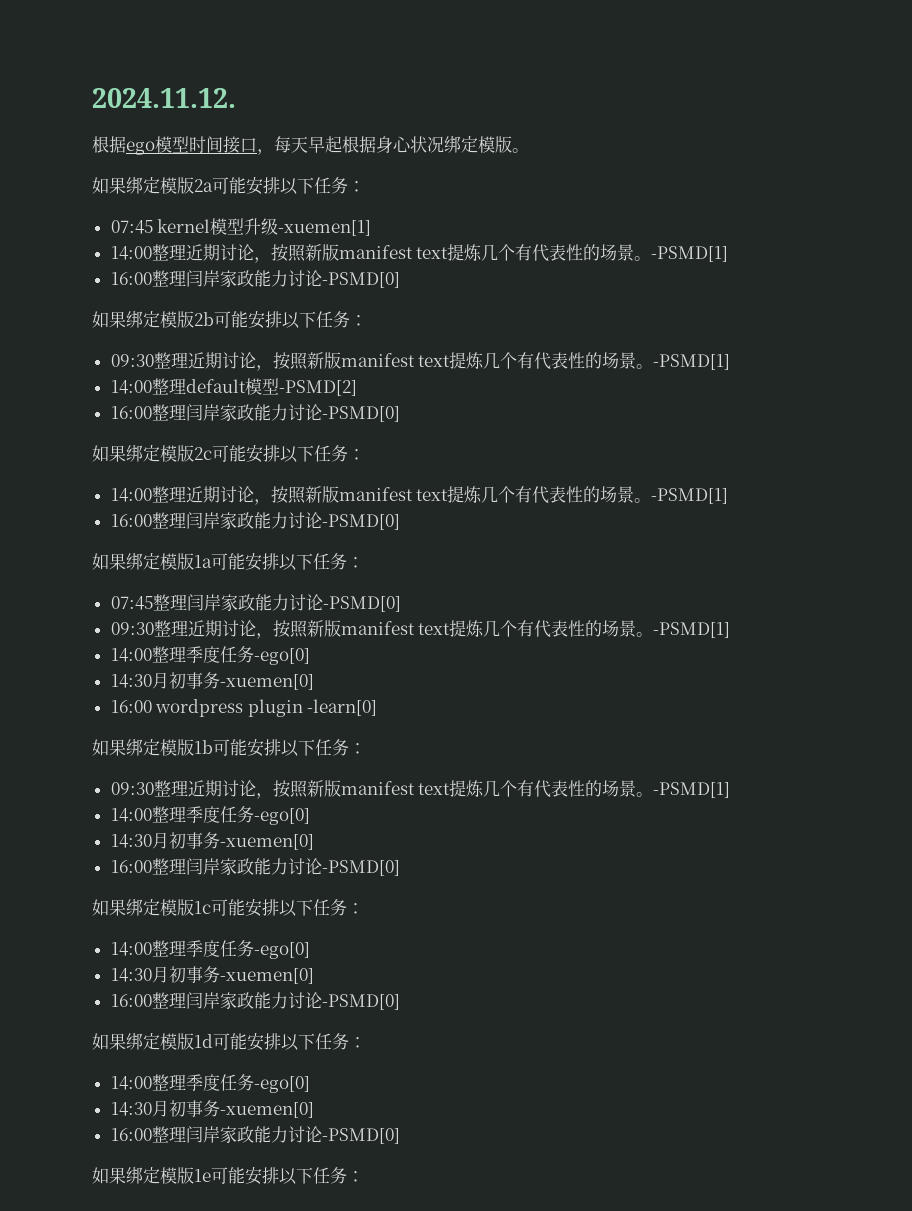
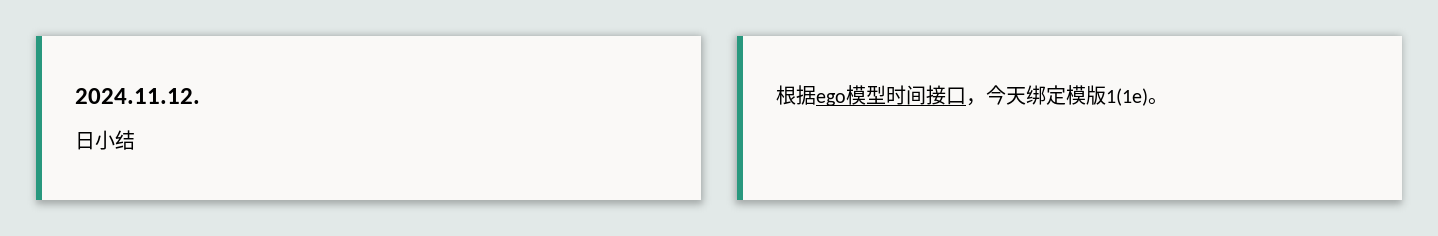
(236, 98) none -> [75,130,135,150] // 日小结
[274,135,529,153] [92,176,365,195] [110,218,372,236] [110,244,729,263] [110,270,400,288] [92,310,367,329] [110,352,731,371] [110,378,357,396] [110,404,400,422] [92,444,365,463] [110,486,729,505] [110,512,400,530] [92,552,364,571] [110,594,401,612] [110,620,731,639] [110,646,310,665] [110,672,314,690] [110,699,378,717] [92,738,366,757] [110,780,731,799] [110,806,310,825] [110,832,314,850] [110,858,400,876] [92,898,364,917] [110,940,310,959] [110,966,314,984] [110,992,400,1010] [92,1032,366,1051] [110,1074,310,1093] [110,1100,314,1118] [110,1126,400,1144] [92,1166,364,1185] 每天早起根据身心状况绑定模版。 // 如果绑定模版2a可能安排以下任务： // 07:45 kernel模型升级-xuemen[1] // 14:00整理近期讨论，按照新版manifest text提炼几个有代表性的场景。-PSMD[1] // 16:00整理闫岸家政能力讨论-PSMD[0] // 如果绑定模版2b可能安排以下任务： // 09:30整理近期讨论，按照新版manifest text提炼几个有代表性的场景。-PSMD[1] // 14:00整理default模型-PSMD[2] // 16:00整理闫岸家政能力讨论-PSMD[0] // 如果绑定模版2c可能安排以下任务： // 14:00整理近期讨论，按照新版manifest text提炼几个有代表性的场景。-PSMD[1] // 16:00整理闫岸家政能力讨论-PSMD[0] // 如果绑定模版1a可能安排以下任务： // 07:45整理闫岸家政能力讨论-PSMD[0] // 09:30整理近期讨论，按照新版manifest text提炼几个有代表性的场景。-PSMD[1] // 14:00整理季度任务-ego[0] // 14:30月初事务-xuemen[0] // 16:00 wordpress plugin -learn[0] // 如果绑定模版1b可能安排以下任务： // 09:30整理近期讨论，按照新版manifest text提炼几个有代表性的场景。-PSMD[1] // 14:00整理季度任务-ego[0] // 14:30月初事务-xuemen[0] // 16:00整理闫岸家政能力讨论-PSMD[0] // 如果绑定模版1c可能安排以下任务： // 14:00整理季度任务-ego[0] // 14:30月初事务-xuemen[0] // 16:00整理闫岸家政能力讨论-PSMD[0] // 如果绑定模版1d可能安排以下任务： // 14:00整理季度任务-ego[0] // 14:30月初事务-xuemen[0] // 16:00整理闫岸家政能力讨论-PSMD[0] // 如果绑定模版1e可能安排以下任务： -> [986,85,1168,106] 今天绑定模版1(1e)。

